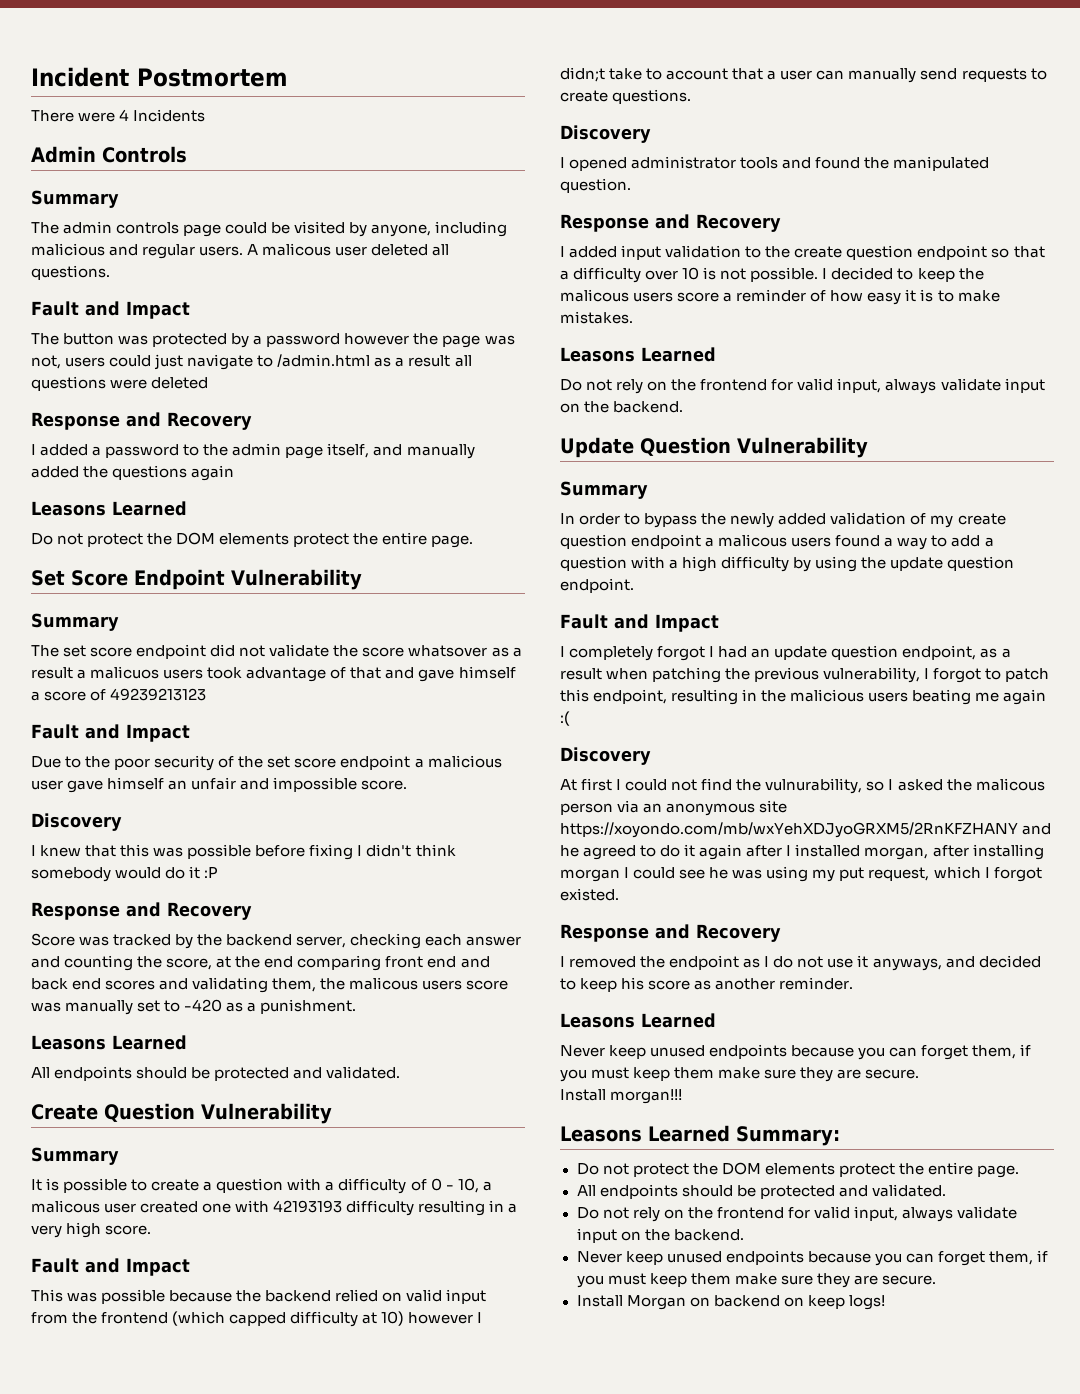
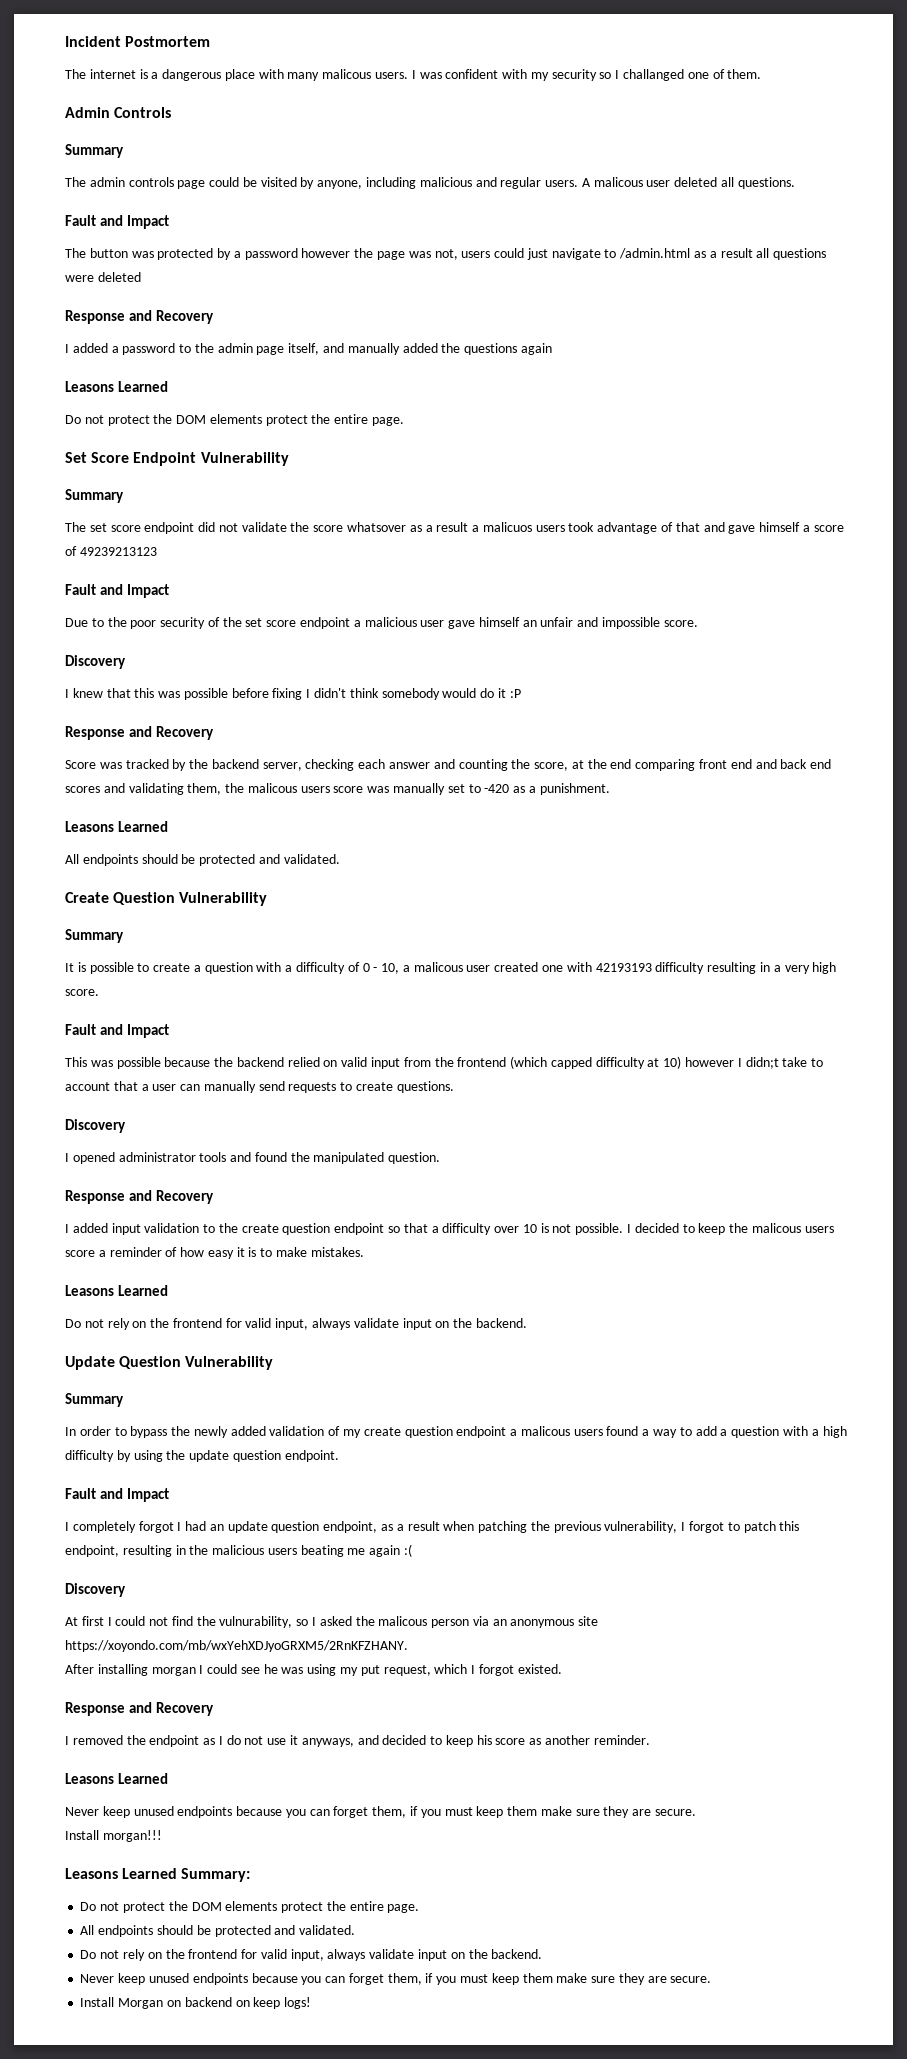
[31,109,206,122] There were 4 Incidents -> [65,69,762,81] The internet is a dangerous place with many malicous users. I was confident with my security so I challanged one of them.
[560,822,1052,838] [560,844,969,860] https://xoyondo.com/mb/wxYehXDJyoGRXM5/2RnKFZHANY and he agreed to do it again after I installed morgan, after -> [65,1640,408,1652] [65,1664,94,1674] https://xoyondo.com/mb/wxYehXDJyoGRXM5/2RnKFZHANY. // After

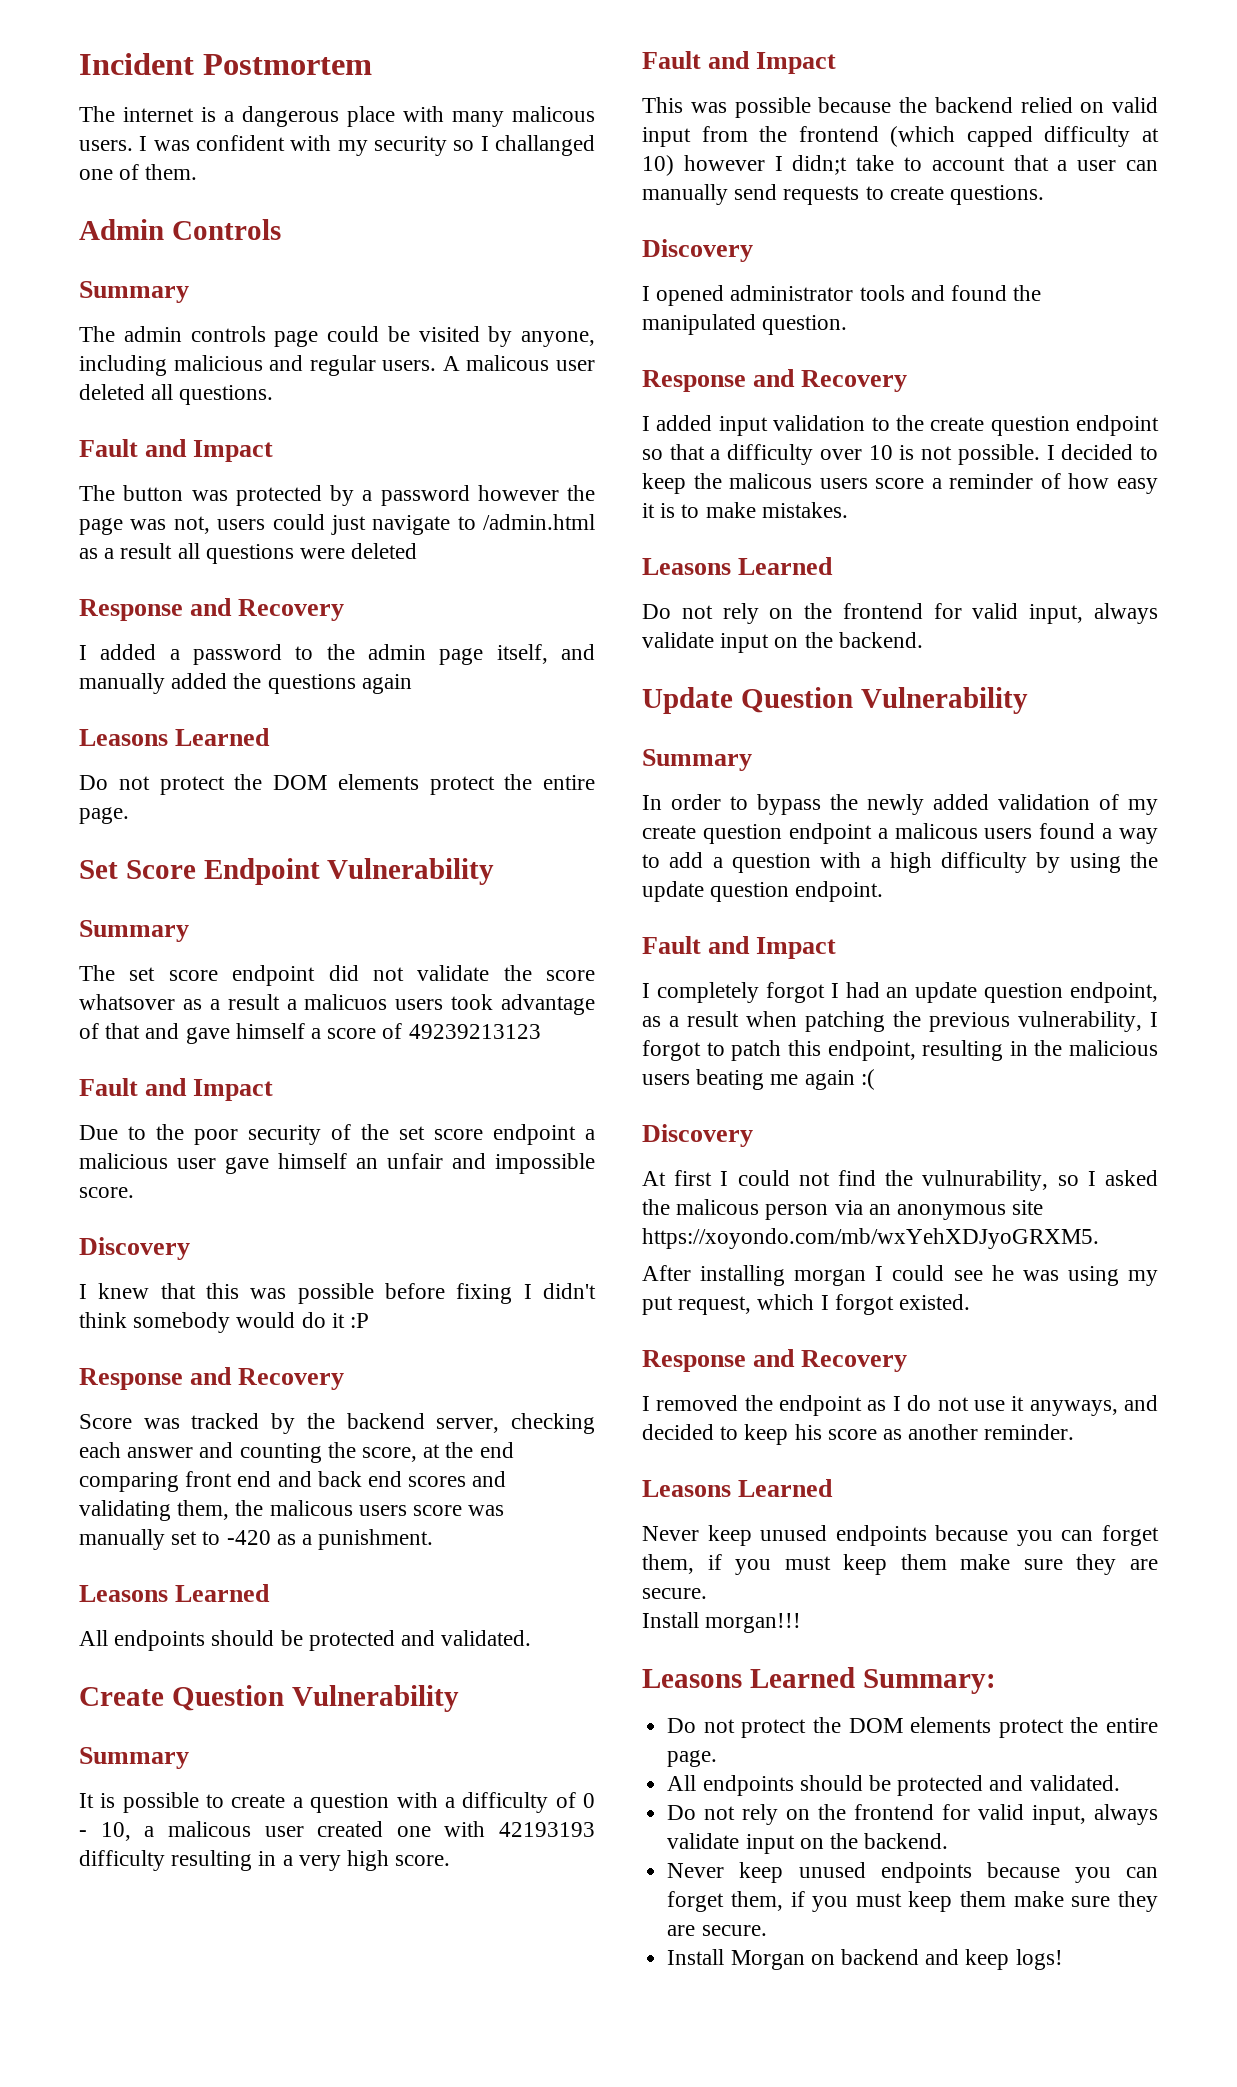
[65,1640,408,1652] https://xoyondo.com/mb/wxYehXDJyoGRXM5/2RnKFZHANY. -> [642,1228,1099,1249] https://xoyondo.com/mb/wxYehXDJyoGRXM5.
[235,2000,250,2007] on -> [925,1949,960,1965] and

